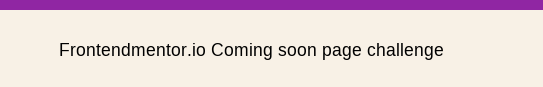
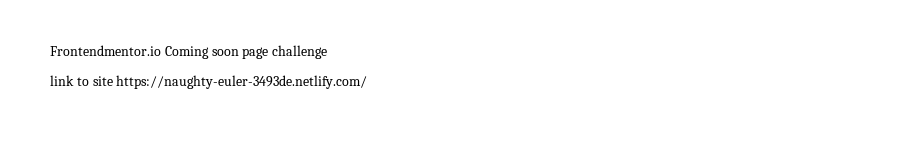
(444, 51) none -> [50,75,368,89] // link to site https://naughty-euler-3493de.netlify.com/

